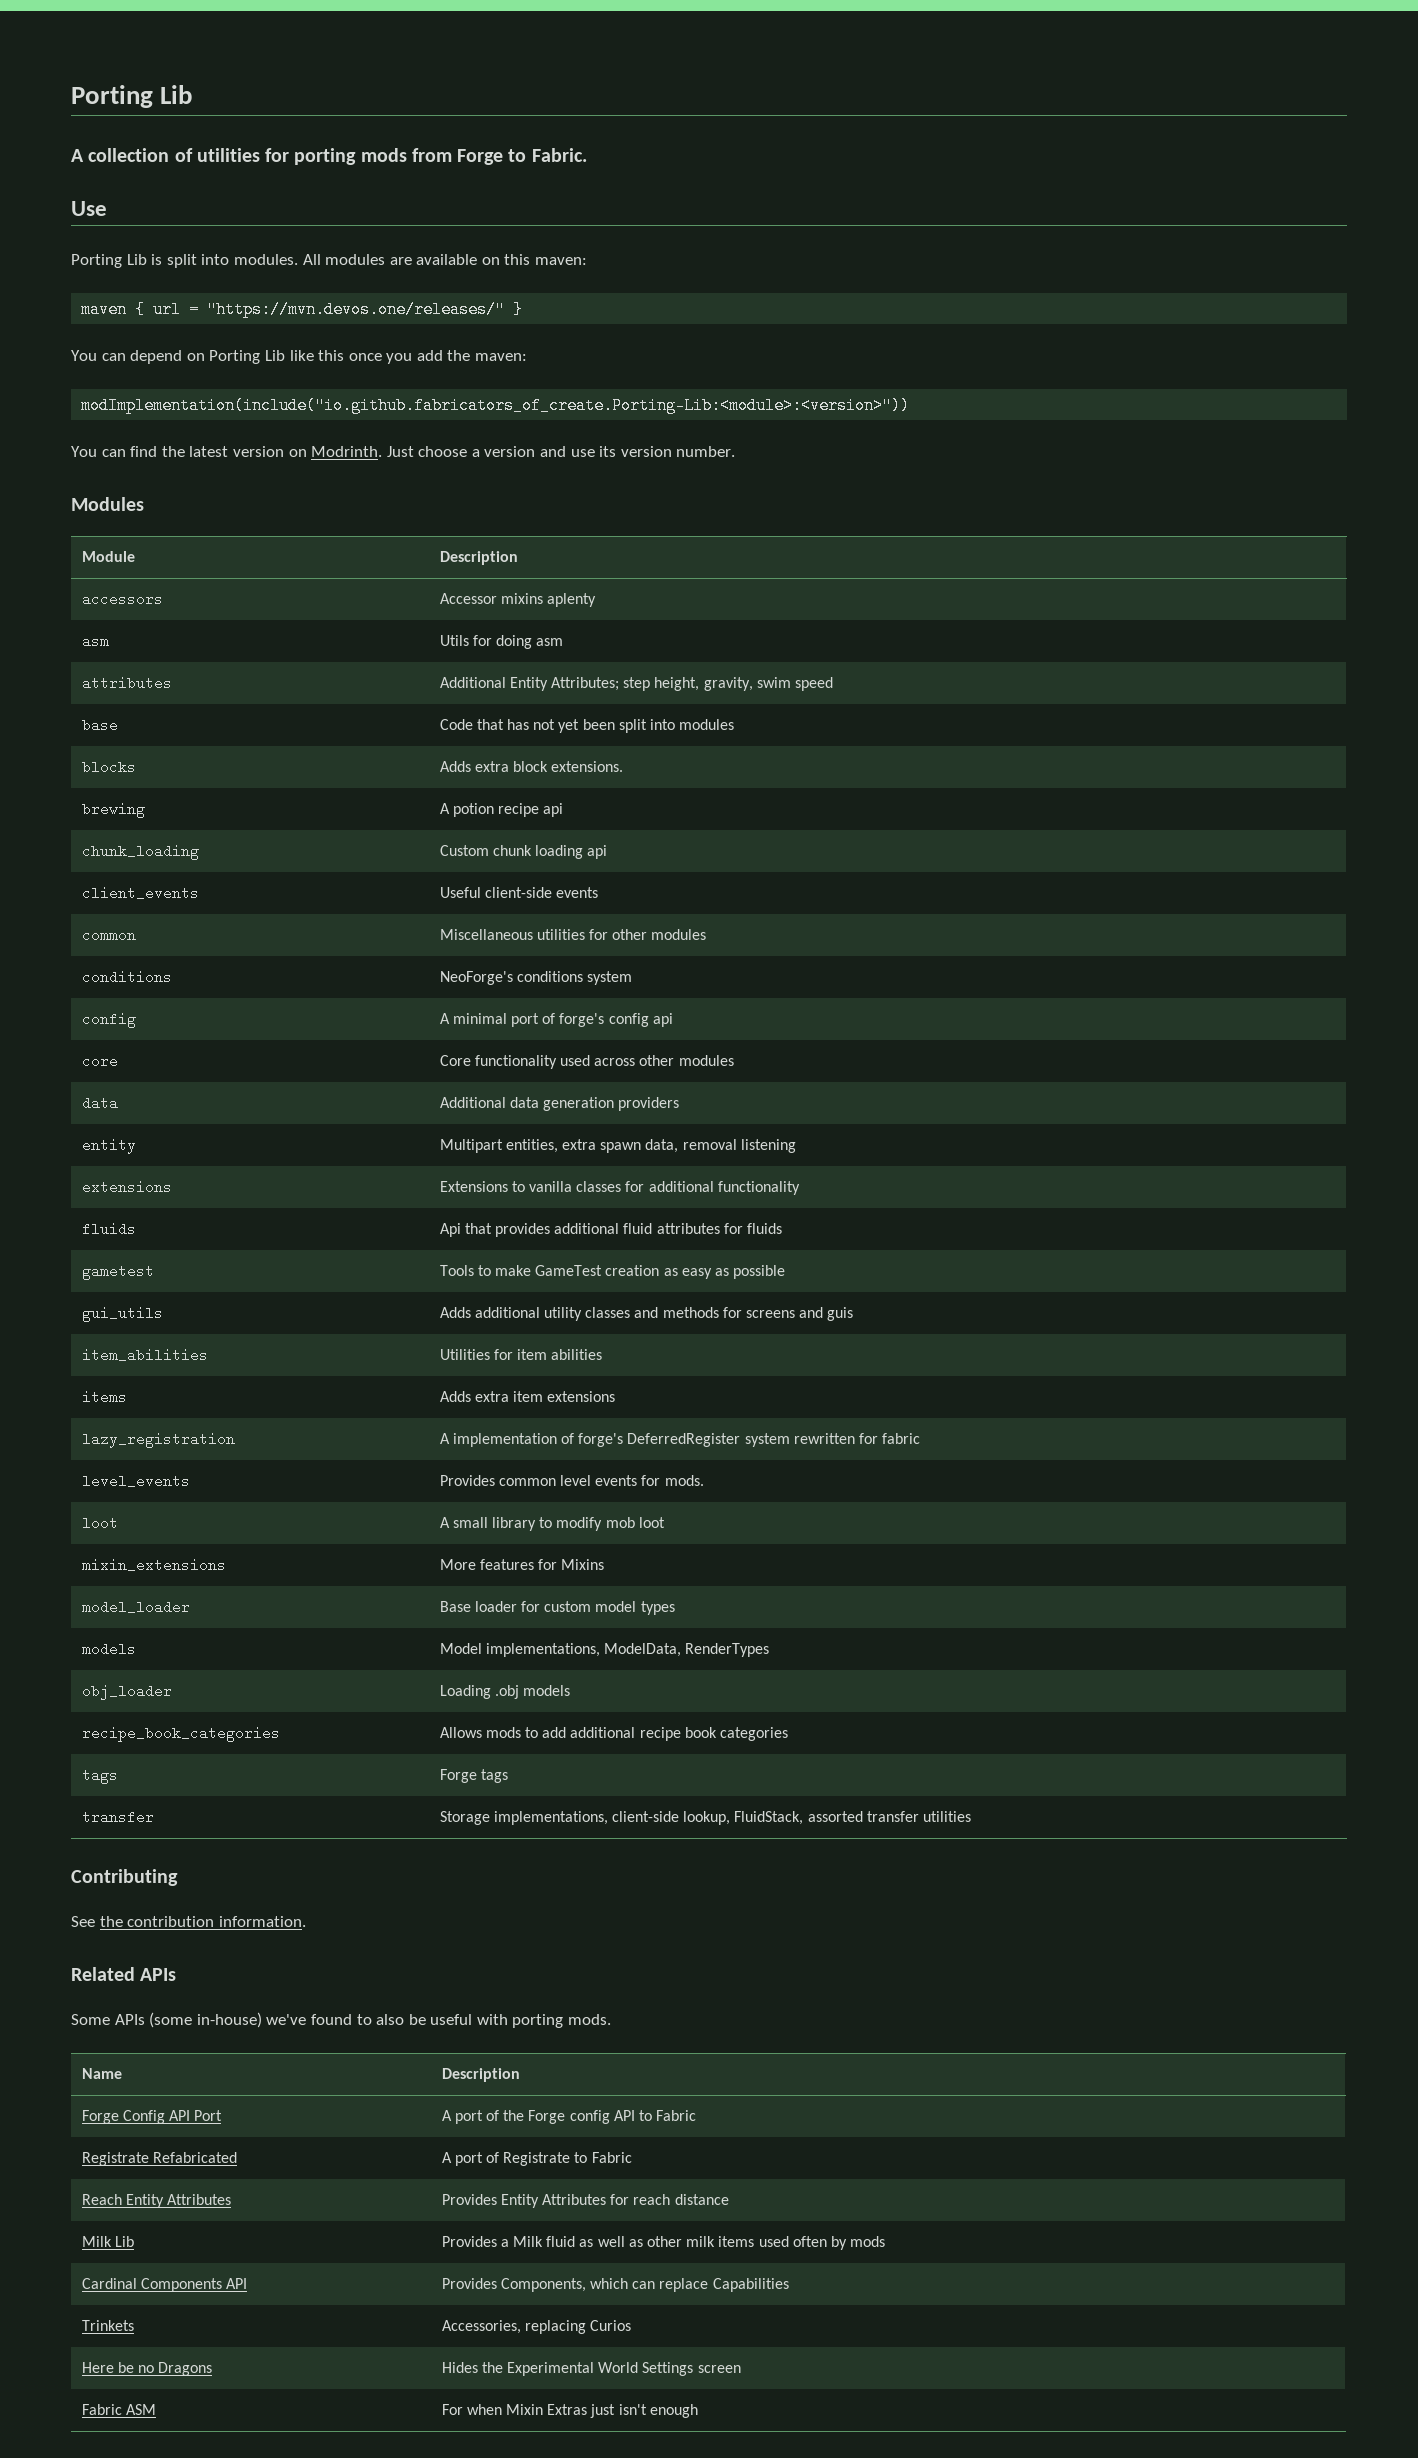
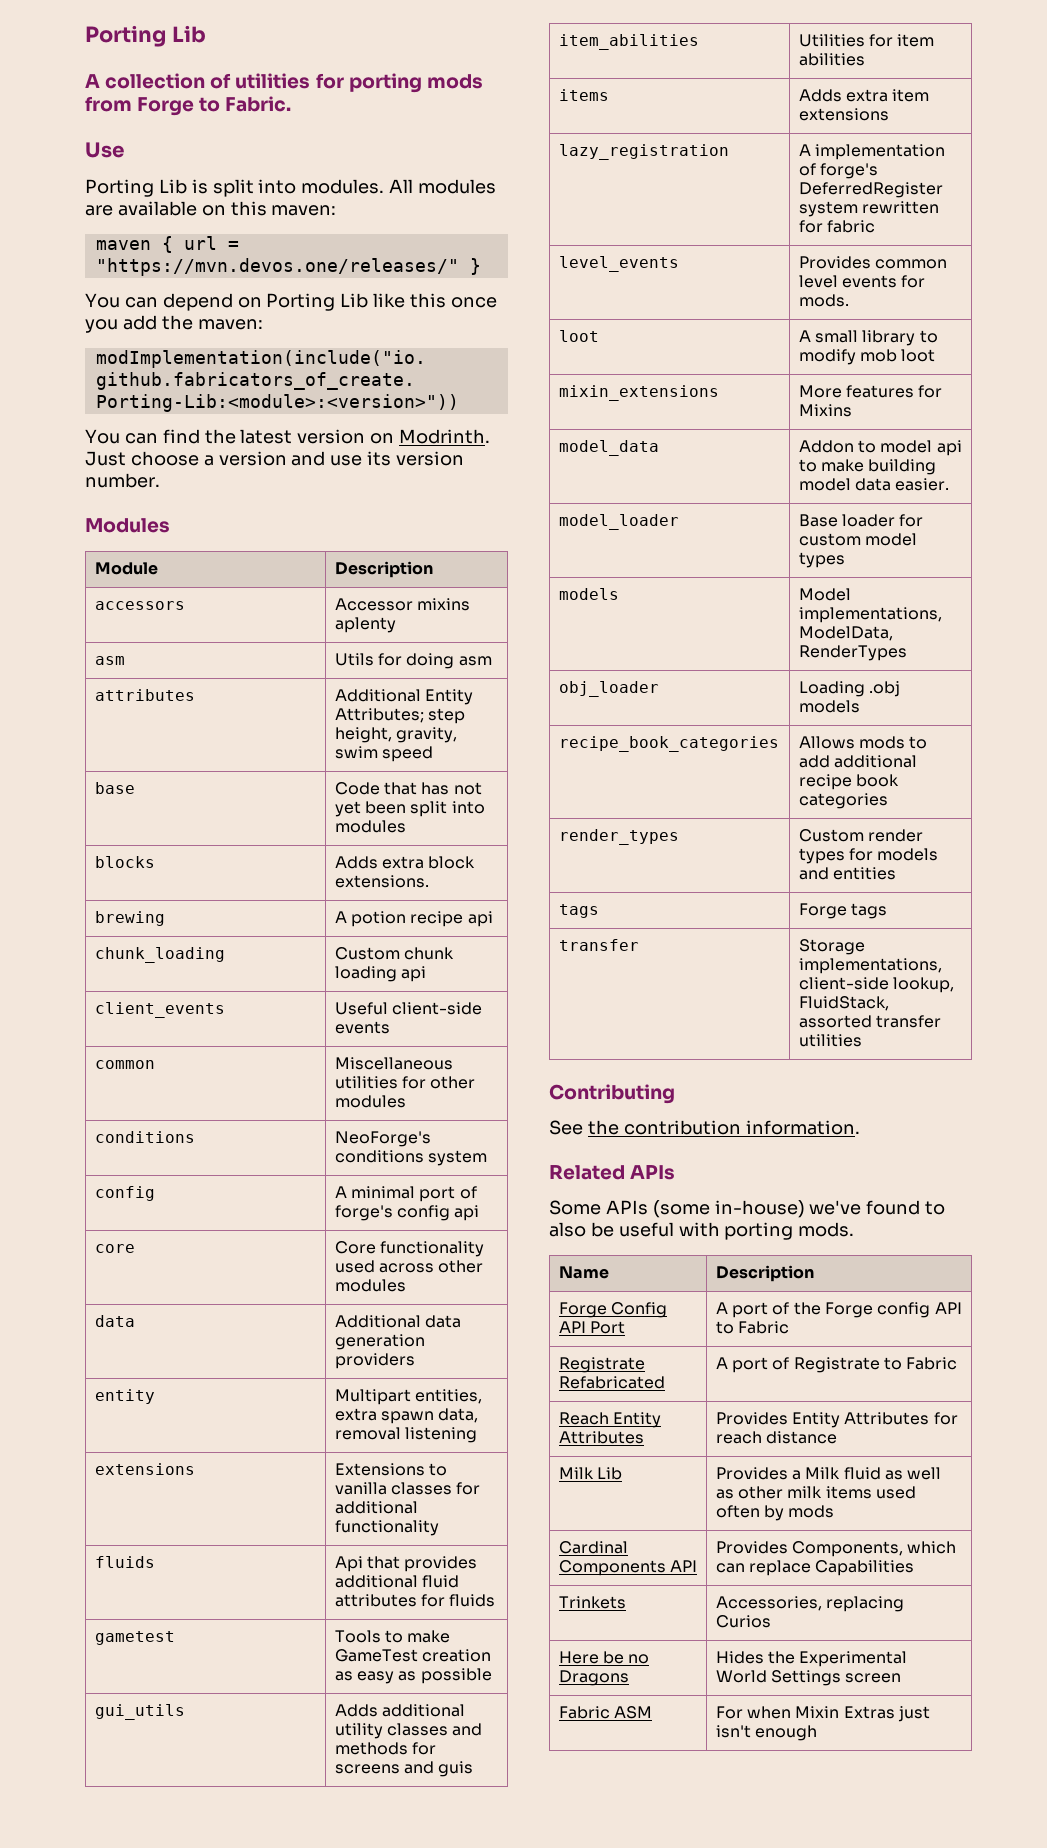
(605, 1564) none -> [558,440,659,456] [798,440,962,456] [798,459,937,475] [798,478,950,491] // model_data | Addon to model api to make building model data easier.
(788, 1734) none -> [558,829,679,845] [798,829,923,842] [798,848,939,864] [798,867,896,880] // render_types | Custom render types for models and entities

